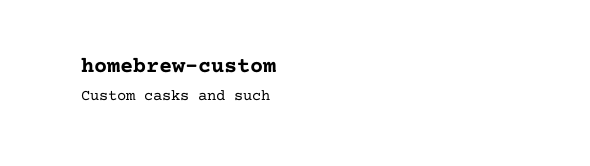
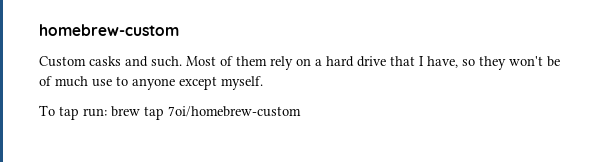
[234,90,270,101] such -> [151,56,560,70] [39,76,263,90] [39,105,301,120] such. Most of them rely on a hard drive that I have, so they won't be of much use to anyone except myself. // To tap run: brew tap 7oi/homebrew-custom

